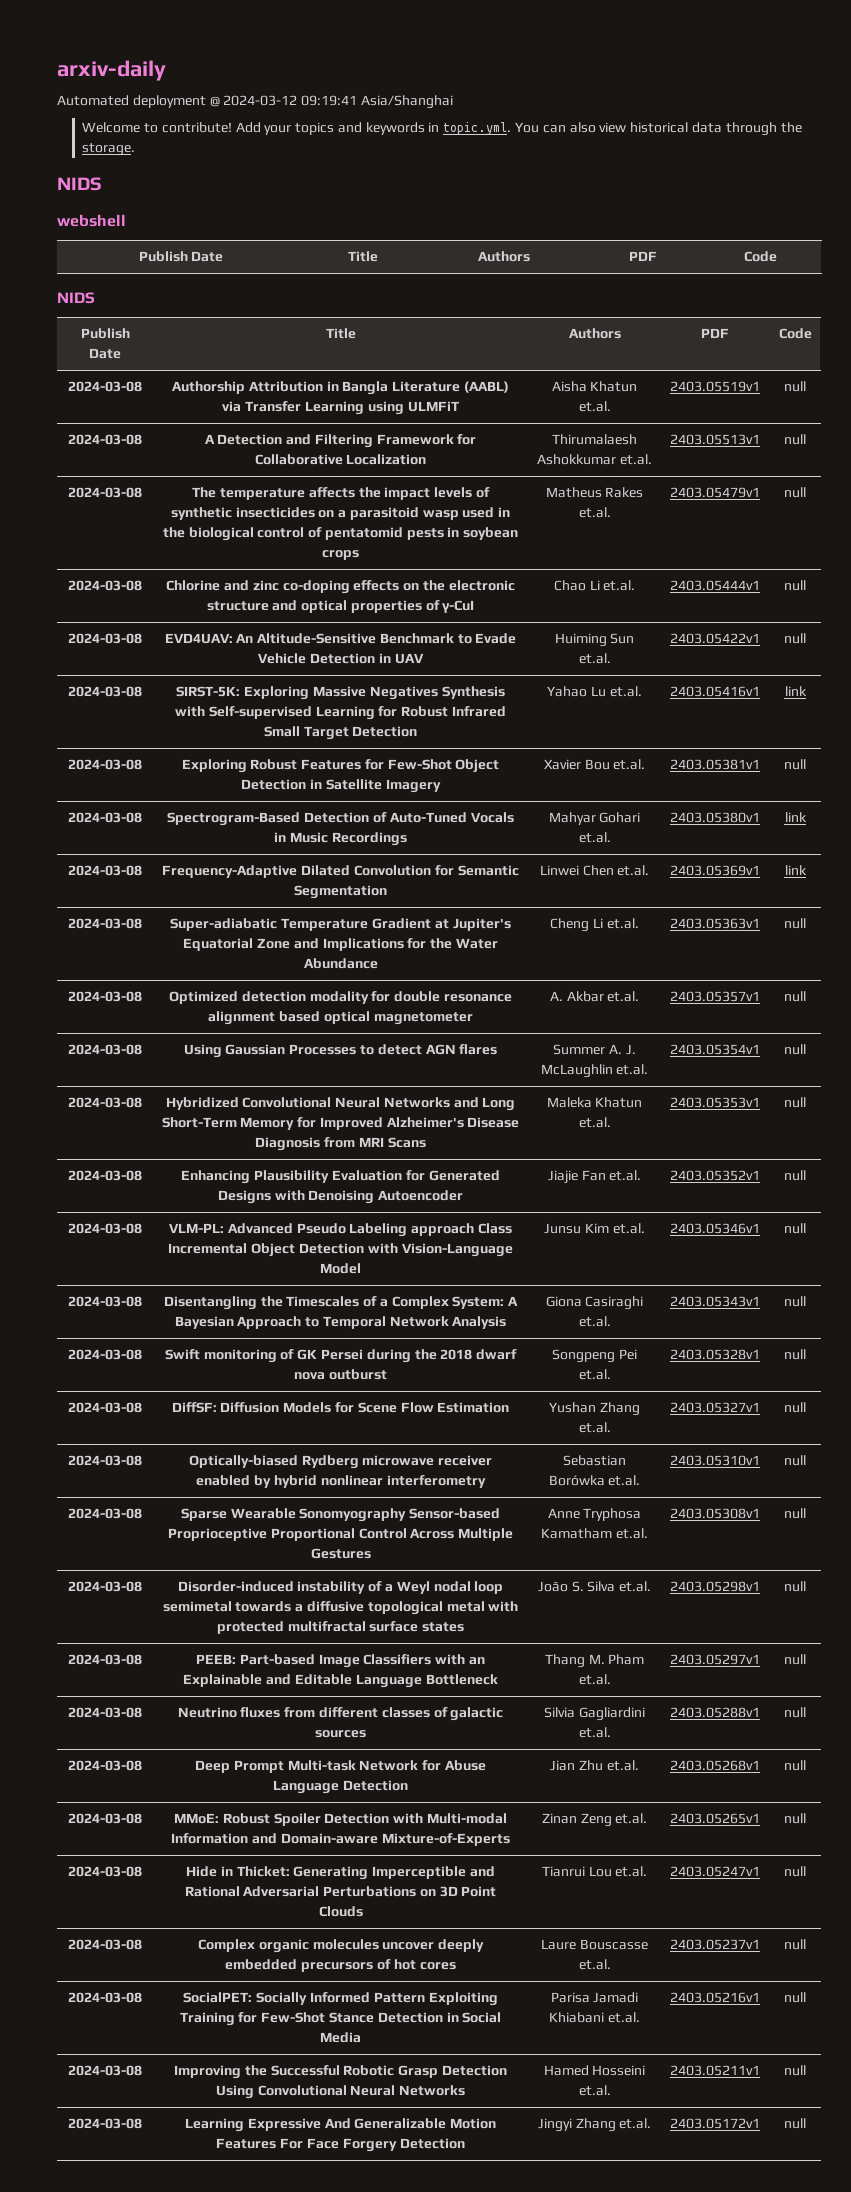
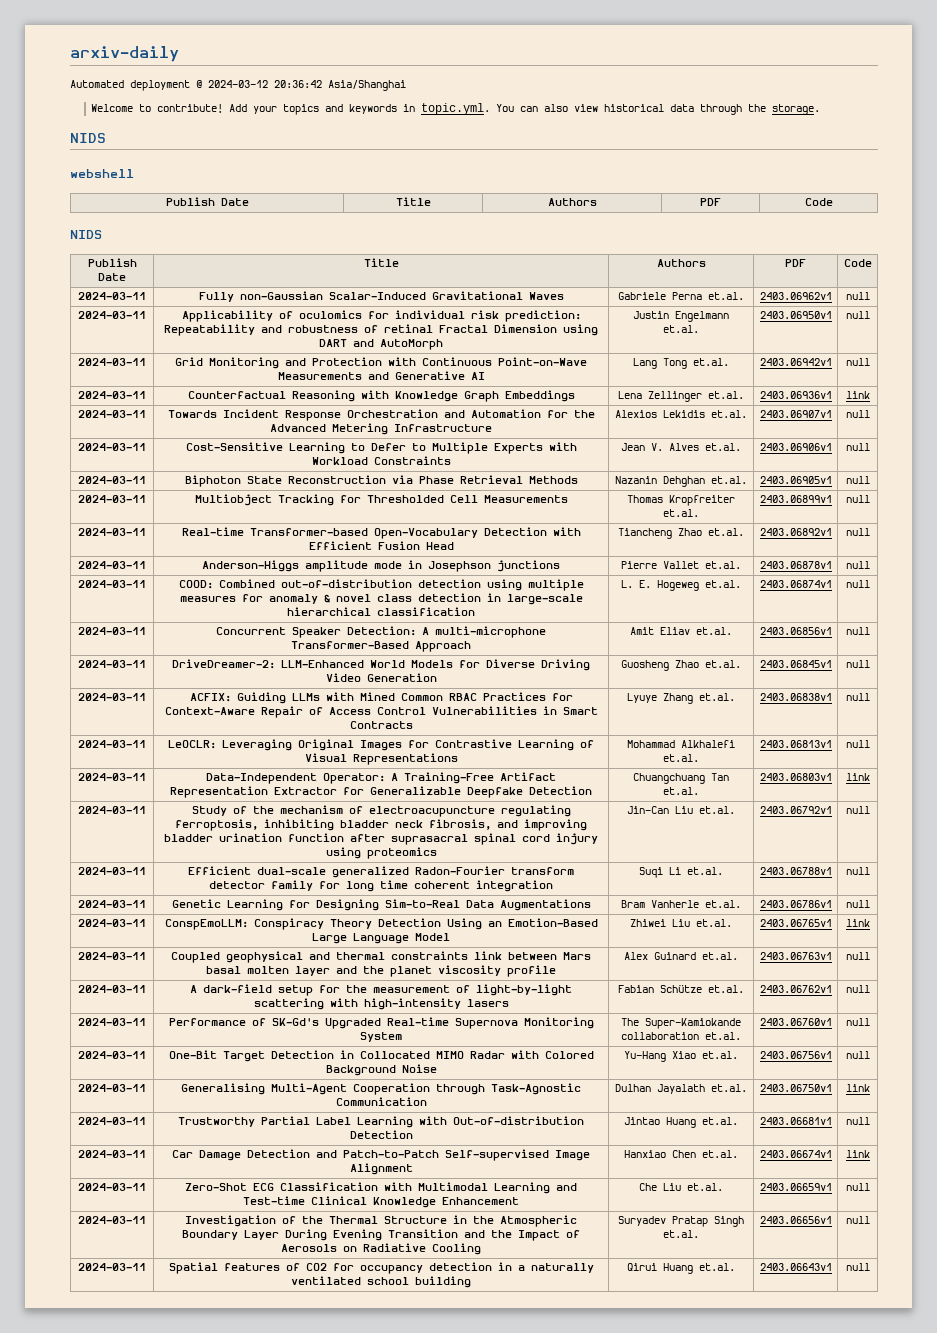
[301,95,358,106] 09:19:41 -> [274,80,322,88] 20:36:42
[68,381,142,392] [172,381,509,395] [222,401,460,415] [551,381,638,392] [578,401,611,412] [670,381,760,392] [784,381,806,392] [68,434,142,445] [204,434,477,448] [254,454,427,465] [552,434,637,445] [537,454,652,465] [670,434,760,445] [784,434,806,445] [68,487,142,498] [192,487,490,500] [170,507,511,520] [162,527,519,541] [322,550,359,560] [545,487,644,498] [578,507,611,518] [670,487,760,498] [784,487,806,498] [68,580,142,591] [166,580,515,594] [206,600,475,613] [553,580,636,591] [670,580,760,591] [784,580,806,591] [68,633,142,644] [164,633,517,644] [258,653,424,664] [554,633,635,647] [578,653,611,664] [670,633,760,644] [784,633,806,644] [68,686,142,697] [176,686,505,700] [175,706,506,720] [263,726,418,740] [547,686,642,697] [670,686,760,697] [784,686,807,696] [68,759,142,770] [181,759,500,773] [241,779,441,793] [543,759,646,770] [670,759,760,770] [784,759,806,770] [68,812,142,823] [167,812,514,826] [274,832,407,846] [548,812,641,825] [578,832,611,843] [670,812,760,823] [784,812,807,822] [68,865,142,876] [162,865,519,878] [294,885,387,899] [539,865,579,876] 2024-03-08 | Authorship Attribution in Bangla Literature (AABL) via Transfer Learning using ULMFiT | Aisha Khatun et.al. | 2403.05519v1 | null // 2024-03-08 | A Detection and Filtering Framework for Collaborative Localization | Thirumalaesh Ashokkumar et.al. | 2403.05513v1 | null // 2024-03-08 | The temperature affects the impact levels of synthetic insecticides on a parasitoid wasp used in the biological control of pentatomid pests in soybean crops | Matheus Rakes et.al. | 2403.05479v1 | null // 2024-03-08 | Chlorine and zinc co-doping effects on the electronic structure and optical properties of γ-CuI | Chao Li et.al. | 2403.05444v1 | null // 2024-03-08 | EVD4UAV: An Altitude-Sensitive Benchmark to Evade Vehicle Detection in UAV | Huiming Sun et.al. | 2403.05422v1 | null // 2024-03-08 | SIRST-5K: Exploring Massive Negatives Synthesis with Self-supervised Learning for Robust Infrared Small Target Detection | Yahao Lu et.al. | 2403.05416v1 | link // 2024-03-08 | Exploring Robust Features for Few-Shot Object Detection in Satellite Imagery | Xavier Bou et.al. | 2403.05381v1 | null // 2024-03-08 | Spectrogram-Based Detection of Auto-Tuned Vocals in Music Recordings | Mahyar Gohari et.al. | 2403.05380v1 | link // 2024-03-08 | Frequency-Adaptive Dilated Convolution for Semantic Segmentation | Linwei -> [78,292,146,300] [198,291,564,302] [618,292,744,300] [759,292,832,300] [845,292,870,300] [78,311,146,319] [181,310,581,322] [164,324,598,336] [319,339,443,350] [633,311,729,322] [663,325,699,333] [759,311,832,319] [845,311,870,319] [78,358,146,366] [175,357,587,369] [277,371,485,380] [633,358,729,369] [759,358,832,366] [845,358,870,366] [78,391,146,399] [187,390,575,402] [618,391,744,402] [759,391,832,399] [845,391,870,399] [78,410,146,418] [167,409,595,421] [270,423,492,435] [615,410,747,418] [759,410,832,418] [845,410,870,418] [78,443,146,451] [185,442,577,454] [311,456,451,465] [621,443,741,451] [759,443,832,451] [845,443,870,451] [78,476,146,484] [184,475,578,487] [615,476,747,487] [759,476,832,484] [845,476,870,484] [78,495,146,503] [194,494,568,506] [627,495,735,506] [663,509,699,517] [759,495,832,503] [845,495,870,503] [78,528,146,536] [181,527,581,539] [308,541,454,550] [618,528,744,539] [759,528,832,536] [845,528,870,536] [78,561,146,569] [202,560,560,572] [621,561,741,569] [759,561,832,569] [845,561,870,569] [78,580,146,588] [178,579,584,591] [179,593,583,605] [287,607,475,616] [621,580,741,591] [759,580,832,588] [845,580,870,588] [78,627,146,635] [216,626,546,638] [291,641,471,652] [630,627,732,635] [759,627,832,635] [845,627,870,635] [78,660,146,668] [172,659,590,671] [325,673,437,682] [621,660,741,671] [759,660,832,668] [845,660,870,668] [78,693,146,701] [189,692,573,704] [164,706,598,718] [349,721,413,729] [627,693,735,704] [759,693,832,701] [845,693,870,701] [78,740,146,748] [168,739,594,751] [304,753,458,765] [627,740,735,748] [663,754,699,762] [759,740,832,748] [845,740,870,748] [78,773,146,781] [206,772,556,784] [170,786,592,798] [633,773,729,784] [663,787,699,795] [759,773,832,781] [845,773,870,781] [78,806,146,814] [191,805,571,817] [175,819,587,831] [164,833,598,845] [325,847,437,859] [627,806,735,814] [759,806,832,814] [845,806,870,814] [78,867,146,875] [188,866,574,878] [209,880,553,892] [639,867,723,878] [759,867,832,875] [845,867,870,875] [78,900,146,908] [171,899,591,911] [621,900,741,908] [759,900,832,908] [845,900,870,908] [78,919,146,927] [164,918,598,930] [312,933,450,944] [630,919,732,927] [759,919,832,927] [845,919,870,927] [78,952,146,960] [171,951,591,963] [206,965,556,977] [624,952,738,960] [759,952,832,960] [845,952,870,960] [78,985,146,993] [190,984,572,996] [253,998,509,1010] [618,985,744,993] [759,985,832,993] [845,985,870,993] [78,1018,146,1026] [168,1017,594,1029] [359,1032,402,1042] [621,1018,741,1029] [621,1032,741,1040] [759,1018,832,1026] [845,1018,870,1026] [78,1051,146,1059] [168,1050,594,1062] [325,1064,437,1076] [624,1051,738,1062] [759,1051,832,1059] [845,1051,870,1059] [78,1084,146,1092] [181,1083,581,1095] [335,1097,427,1106] [615,1084,747,1094] [759,1084,832,1092] [845,1084,870,1092] [78,1117,146,1125] [178,1116,584,1128] [349,1130,413,1139] [624,1117,738,1128] [759,1117,832,1125] [845,1117,870,1125] [78,1150,146,1158] [172,1149,590,1161] [349,1163,413,1175] [624,1150,666,1158] 2024-03-11 | Fully non-Gaussian Scalar-Induced Gravitational Waves | Gabriele Perna et.al. | 2403.06962v1 | null // 2024-03-11 | Applicability of oculomics for individual risk prediction: Repeatability and robustness of retinal Fractal Dimension using DART and AutoMorph | Justin Engelmann et.al. | 2403.06950v1 | null // 2024-03-11 | Grid Monitoring and Protection with Continuous Point-on-Wave Measurements and Generative AI | Lang Tong et.al. | 2403.06942v1 | null // 2024-03-11 | Counterfactual Reasoning with Knowledge Graph Embeddings | Lena Zellinger et.al. | 2403.06936v1 | link // 2024-03-11 | Towards Incident Response Orchestration and Automation for the Advanced Metering Infrastructure | Alexios Lekidis et.al. | 2403.06907v1 | null // 2024-03-11 | Cost-Sensitive Learning to Defer to Multiple Experts with Workload Constraints | Jean V. Alves et.al. | 2403.06906v1 | null // 2024-03-11 | Biphoton State Reconstruction via Phase Retrieval Methods | Nazanin Dehghan et.al. | 2403.06905v1 | null // 2024-03-11 | Multiobject Tracking for Thresholded Cell Measurements | Thomas Kropfreiter et.al. | 2403.06899v1 | null // 2024-03-11 | Real-time Transformer-based Open-Vocabulary Detection with Efficient Fusion Head | Tiancheng Zhao et.al. | 2403.06892v1 | null // 2024-03-11 | Anderson-Higgs amplitude mode in Josephson junctions | Pierre Vallet et.al. | 2403.06878v1 | null // 2024-03-11 | COOD: Combined out-of-distribution detection using multiple measures for anomaly & novel class detection in large-scale hierarchical classification | L. E. Hogeweg et.al. | 2403.06874v1 | null // 2024-03-11 | Concurrent Speaker Detection: A multi-microphone Transformer-Based Approach | Amit Eliav et.al. | 2403.06856v1 | null // 2024-03-11 | DriveDreamer-2: LLM-Enhanced World Models for Diverse Driving Video Generation | Guosheng Zhao et.al. | 2403.06845v1 | null // 2024-03-11 | ACFIX: Guiding LLMs with Mined Common RBAC Practices for Context-Aware Repair of Access Control Vulnerabilities in Smart Contracts | Lyuye Zhang et.al. | 2403.06838v1 | null // 2024-03-11 | LeOCLR: Leveraging Original Images for Contrastive Learning of Visual Representations | Mohammad Alkhalefi et.al. | 2403.06813v1 | null // 2024-03-11 | Data-Independent Operator: A Training-Free Artifact Representation Extractor for Generalizable Deepfake Detection | Chuangchuang Tan et.al. | 2403.06803v1 | link // 2024-03-11 | Study of the mechanism of electroacupuncture regulating ferroptosis, inhibiting bladder neck fibrosis, and improving bladder urination function after suprasacral spinal cord injury using proteomics | Jin-Can Liu et.al. | 2403.06792v1 | null // 2024-03-11 | Efficient dual-scale generalized Radon-Fourier transform detector family for long time coherent integration | Suqi Li et.al. | 2403.06788v1 | null // 2024-03-11 | Genetic Learning for Designing Sim-to-Real Data Augmentations | Bram Vanherle et.al. | 2403.06786v1 | null // 2024-03-11 | ConspEmoLLM: Conspiracy Theory Detection Using an Emotion-Based Large Language Model | Zhiwei Liu et.al. | 2403.06765v1 | link // 2024-03-11 | Coupled geophysical and thermal constraints link between Mars basal molten layer and the planet viscosity profile | Alex Guinard et.al. | 2403.06763v1 | null // 2024-03-11 | A dark-field setup for the measurement of light-by-light scattering with high-intensity lasers | Fabian Schütze et.al. | 2403.06762v1 | null // 2024-03-11 | Performance of SK-Gd's Upgraded Real-time Supernova Monitoring System | The Super-Kamiokande collaboration et.al. | 2403.06760v1 | null // 2024-03-11 | One-Bit Target Detection in Collocated MIMO Radar with Colored Background Noise | Yu-Hang Xiao et.al. | 2403.06756v1 | null // 2024-03-11 | Generalising Multi-Agent Cooperation through Task-Agnostic Communication | Dulhan Jayalath et.al. | 2403.06750v1 | link // 2024-03-11 | Trustworthy Partial Label Learning with Out-of-distribution Detection | Jintao Huang et.al. | 2403.06681v1 | null // 2024-03-11 | Car Damage Detection and Patch-to-Patch Self-supervised Image Alignment | Hanxiao
[670,865,760,876] [784,865,807,875] [68,918,142,929] [170,918,511,931] [183,938,498,951] [303,958,378,969] [550,918,639,932] [670,918,760,929] [784,918,806,929] [68,991,142,1002] [169,991,512,1004] [208,1011,473,1025] [549,991,640,1002] [670,991,760,1002] [784,991,806,1002] [68,1044,142,1055] [183,1044,498,1058] [553,1044,636,1055] [540,1064,649,1078] [670,1044,760,1055] [784,1044,806,1055] [68,1097,142,1108] [165,1097,516,1111] [161,1117,520,1130] [255,1137,426,1151] [546,1097,643,1108] [578,1117,611,1128] [670,1097,760,1108] [784,1097,806,1108] [68,1170,142,1181] [181,1170,500,1184] [217,1190,464,1204] [547,1170,642,1184] [670,1170,760,1181] [784,1170,806,1181] [68,1223,142,1234] [169,1223,512,1237] [168,1243,513,1257] [320,1263,361,1274] [544,1223,645,1234] [670,1223,760,1234] [784,1223,806,1234] [68,1296,142,1307] [163,1296,519,1310] [174,1316,507,1329] [545,1296,644,1310] [578,1316,611,1327] [670,1296,760,1307] [784,1296,806,1307] [68,1349,142,1360] [164,1349,518,1363] [294,1369,387,1380] [552,1349,637,1363] [578,1369,611,1380] [670,1349,760,1360] [784,1349,806,1360] [68,1402,142,1413] [171,1402,510,1413] [549,1402,640,1416] [578,1422,611,1433] [670,1402,760,1413] [784,1402,806,1413] [68,1455,142,1466] [188,1455,493,1469] [196,1475,486,1488] [563,1455,626,1466] [548,1475,641,1486] [670,1455,760,1466] [784,1455,806,1466] [68,1508,142,1519] [180,1508,501,1522] [167,1528,514,1541] [310,1548,371,1559] [547,1508,642,1521] [541,1528,648,1539] [670,1508,760,1519] [784,1508,806,1519] [68,1581,142,1592] [177,1581,504,1594] [162,1601,519,1615] [216,1621,465,1634] [537,1581,652,1592] [670,1581,760,1592] [784,1581,806,1592] [68,1654,142,1665] [196,1654,485,1668] [183,1674,498,1688] [544,1654,645,1668] [578,1674,611,1685] [670,1654,760,1665] [784,1654,806,1665] [68,1707,142,1718] [177,1707,504,1721] [315,1730,366,1738] [544,1707,645,1721] [578,1727,611,1738] [670,1707,760,1718] [784,1707,806,1718] [68,1760,142,1771] [195,1760,486,1773] [273,1780,408,1794] [550,1760,639,1771] [670,1760,760,1771] [784,1760,806,1771] [68,1813,142,1824] [174,1813,507,1826] [171,1833,510,1846] [541,1813,648,1827] [670,1813,760,1824] [784,1813,806,1824] [68,1866,142,1877] [186,1866,495,1880] [184,1886,497,1897] [318,1906,363,1917] [541,1866,648,1877] [670,1866,760,1877] [784,1866,806,1877] [68,1939,142,1950] [197,1939,485,1953] [225,1959,456,1972] [541,1939,648,1950] [578,1959,611,1970] [670,1939,760,1950] [784,1939,806,1950] [68,1992,142,2003] [183,1992,498,2006] [179,2012,502,2026] [320,2032,361,2043] [550,1992,639,2003] [549,2012,640,2023] [670,1992,760,2003] [784,1992,806,2003] [68,2065,142,2076] [174,2065,507,2079] [215,2085,466,2099] [543,2065,646,2076] [578,2085,611,2096] [670,2065,760,2076] [784,2065,806,2076] [68,2118,142,2129] [184,2118,497,2132] [216,2138,465,2152] [537,2118,652,2132] [670,2118,760,2129] [784,2118,806,2129] 2403.05369v1 | link // 2024-03-08 | Super-adiabatic Temperature Gradient at Jupiter's Equatorial Zone and Implications for the Water Abundance | Cheng Li et.al. | 2403.05363v1 | null // 2024-03-08 | Optimized detection modality for double resonance alignment based optical magnetometer | A. Akbar et.al. | 2403.05357v1 | null // 2024-03-08 | Using Gaussian Processes to detect AGN flares | Summer A. J. McLaughlin et.al. | 2403.05354v1 | null // 2024-03-08 | Hybridized Convolutional Neural Networks and Long Short-Term Memory for Improved Alzheimer's Disease Diagnosis from MRI Scans | Maleka Khatun et.al. | 2403.05353v1 | null // 2024-03-08 | Enhancing Plausibility Evaluation for Generated Designs with Denoising Autoencoder | Jiajie Fan et.al. | 2403.05352v1 | null // 2024-03-08 | VLM-PL: Advanced Pseudo Labeling approach Class Incremental Object Detection with Vision-Language Model | Junsu Kim et.al. | 2403.05346v1 | null // 2024-03-08 | Disentangling the Timescales of a Complex System: A Bayesian Approach to Temporal Network Analysis | Giona Casiraghi et.al. | 2403.05343v1 | null // 2024-03-08 | Swift monitoring of GK Persei during the 2018 dwarf nova outburst | Songpeng Pei et.al. | 2403.05328v1 | null // 2024-03-08 | DiffSF: Diffusion Models for Scene Flow Estimation | Yushan Zhang et.al. | 2403.05327v1 | null // 2024-03-08 | Optically-biased Rydberg microwave receiver enabled by hybrid nonlinear interferometry | Sebastian Borówka et.al. | 2403.05310v1 | null // 2024-03-08 | Sparse Wearable Sonomyography Sensor-based Proprioceptive Proportional Control Across Multiple Gestures | Anne Tryphosa Kamatham et.al. | 2403.05308v1 | null // 2024-03-08 | Disorder-induced instability of a Weyl nodal loop semimetal towards a diffusive topological metal with protected multifractal surface states | João S. Silva et.al. | 2403.05298v1 | null // 2024-03-08 | PEEB: Part-based Image Classifiers with an Explainable and Editable Language Bottleneck | Thang M. Pham et.al. | 2403.05297v1 | null // 2024-03-08 | Neutrino fluxes from different classes of galactic sources | Silvia Gagliardini et.al. | 2403.05288v1 | null // 2024-03-08 | Deep Prompt Multi-task Network for Abuse Language Detection | Jian Zhu et.al. | 2403.05268v1 | null // 2024-03-08 | MMoE: Robust Spoiler Detection with Multi-modal Information and Domain-aware Mixture-of-Experts | Zinan Zeng et.al. | 2403.05265v1 | null // 2024-03-08 | Hide in Thicket: Generating Imperceptible and Rational Adversarial Perturbations on 3D Point Clouds | Tianrui Lou et.al. | 2403.05247v1 | null // 2024-03-08 | Complex organic molecules uncover deeply embedded precursors of hot cores | Laure Bouscasse et.al. | 2403.05237v1 | null // 2024-03-08 | SocialPET: Socially Informed Pattern Exploiting Training for Few-Shot Stance Detection in Social Media | Parisa Jamadi Khiabani et.al. | 2403.05216v1 | null // 2024-03-08 | Improving the Successful Robotic Grasp Detection Using Convolutional Neural Networks | Hamed Hosseini et.al. | 2403.05211v1 | null // 2024-03-08 | Learning Expressive And Generalizable Motion Features For Face Forgery Detection | Jingyi Zhang et.al. | 2403.05172v1 | null -> [759,1150,832,1158] [845,1150,870,1158] [78,1183,146,1191] [185,1182,577,1194] [243,1196,519,1208] [639,1183,723,1191] [759,1183,832,1191] [845,1183,870,1191] [78,1216,146,1224] [185,1215,577,1227] [182,1229,580,1241] [281,1243,481,1255] [618,1216,744,1227] [663,1230,699,1238] [759,1216,832,1224] [845,1216,870,1224] [78,1263,146,1271] [168,1262,594,1274] [291,1276,471,1288] [627,1263,735,1274] [759,1263,832,1271] [845,1263,870,1271] 2403.06674v1 | link // 2024-03-11 | Zero-Shot ECG Classification with Multimodal Learning and Test-time Clinical Knowledge Enhancement | Che Liu et.al. | 2403.06659v1 | null // 2024-03-11 | Investigation of the Thermal Structure in the Atmospheric Boundary Layer During Evening Transition and the Impact of Aerosols on Radiative Cooling | Suryadev Pratap Singh et.al. | 2403.06656v1 | null // 2024-03-11 | Spatial features of CO2 for occupancy detection in a naturally ventilated school building | Qirui Huang et.al. | 2403.06643v1 | null

